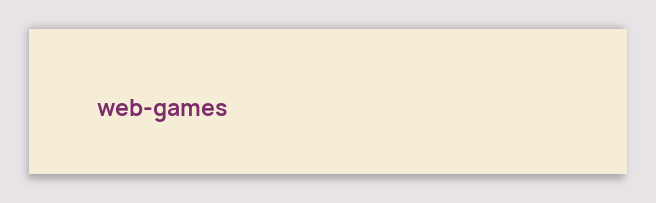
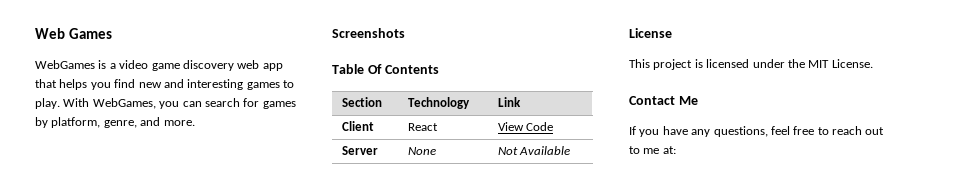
[97,99,227,122] web-games -> [35,28,112,39] [35,60,283,71] [35,79,294,90] [35,98,296,109] [35,117,195,128] [332,28,405,38] [332,64,439,74] [341,97,382,107] [407,97,470,109] [497,97,521,107] [341,121,374,131] [407,123,438,131] [497,122,554,131] [341,146,378,155] [407,147,436,155] [497,146,571,155] [629,28,672,38] [629,59,873,70] [629,96,698,105] [629,126,885,137] [629,146,676,154] Web Games // WebGames is a video game discovery web app that helps you find new and interesting games to play. With WebGames, you can search for games by platform, genre, and more. // Screenshots // Table Of Contents // Section | Technology | Link // Client | React | View Code // Server | None | Not Available // License // This project is licensed under the MIT License. // Contact Me // If you have any questions, feel free to reach out to me at:

